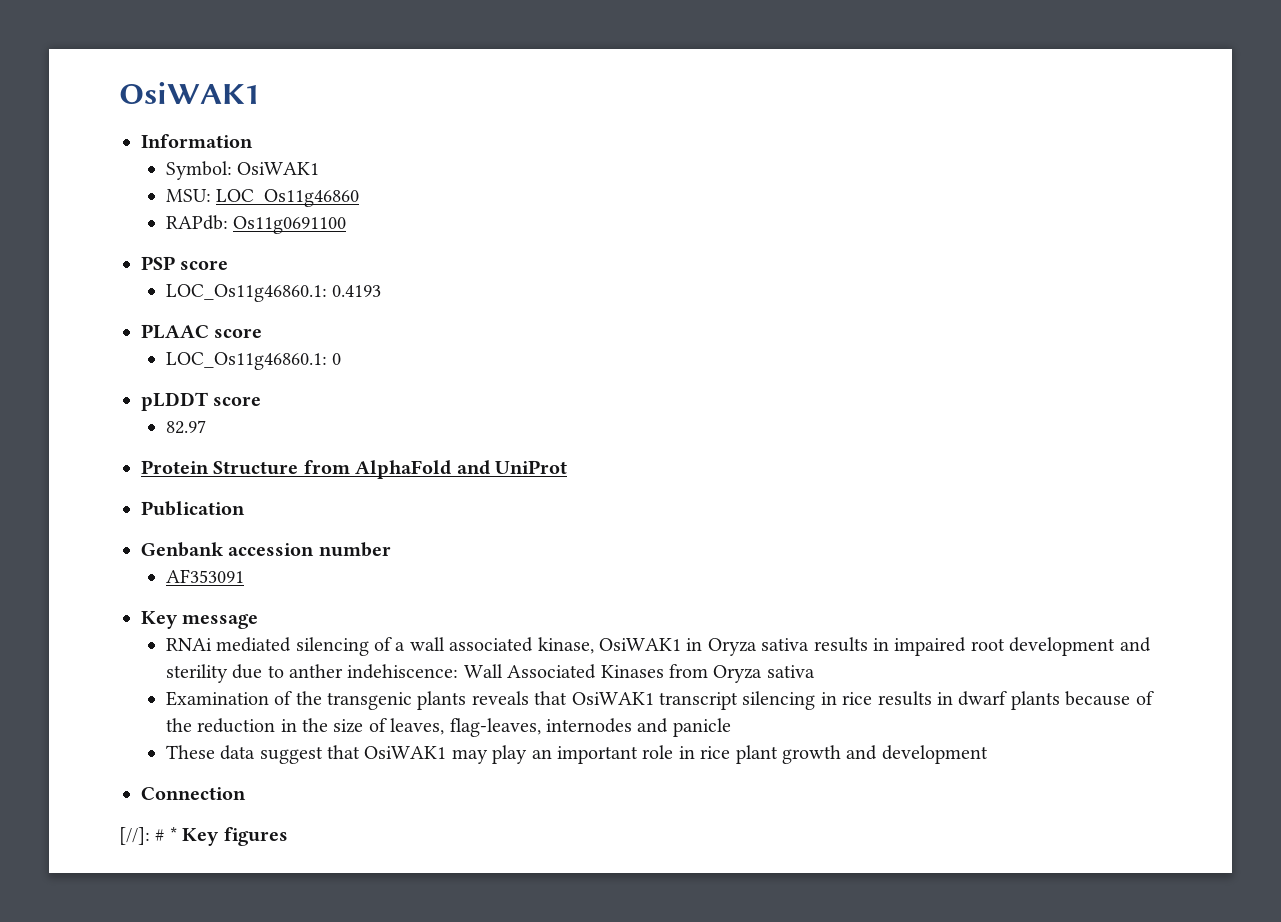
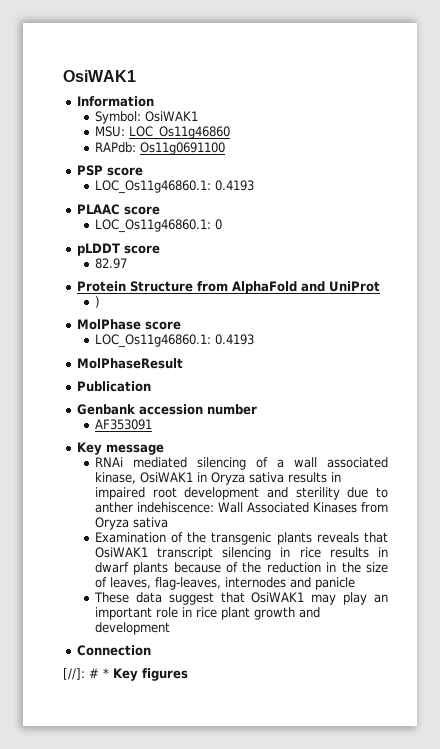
(567, 467) none -> [94,296,100,308] [76,319,181,330] [94,334,254,348] [76,358,183,369] // ) // MolPhase score // LOC_Os11g46860.1: 0.4193 // MolPhaseResult

